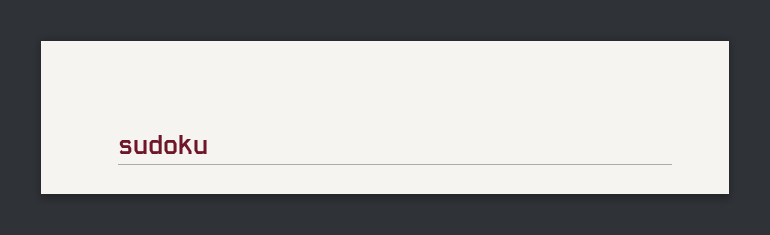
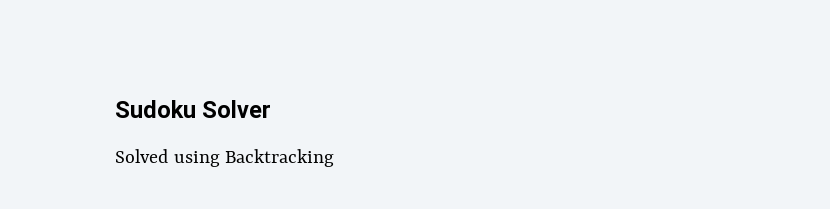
[118,135,208,154] sudoku -> [115,100,272,118] [115,149,335,167] Sudoku Solver // Solved using Backtracking

